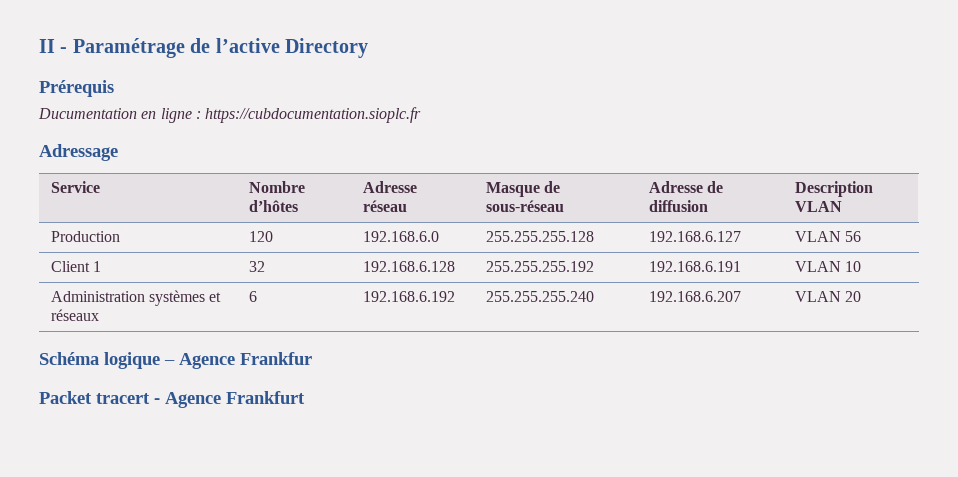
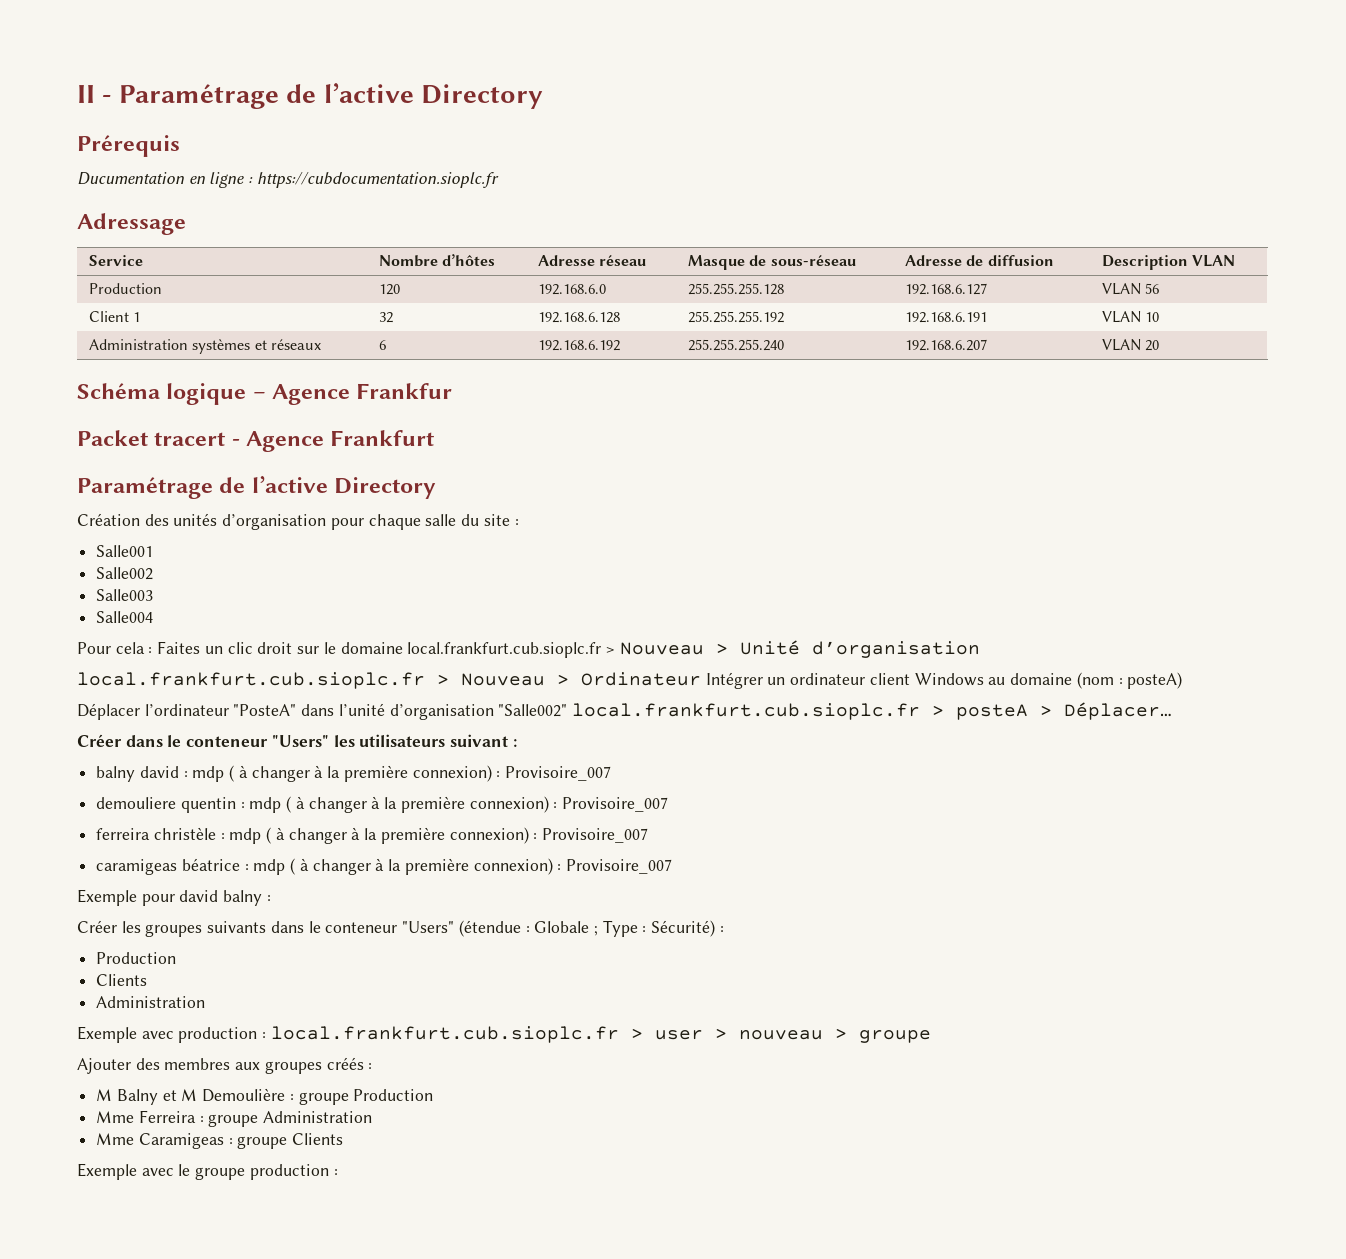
(305, 397) none -> [77,475,437,499] [77,513,519,530] [96,545,154,557] [96,567,154,580] [96,589,154,601] [96,611,154,623] [77,640,980,658] [77,672,1183,689] [77,702,1173,720] [77,734,517,747] [96,765,611,782] [96,796,668,813] [96,827,648,844] [96,858,672,875] [77,889,271,906] [77,920,724,937] [96,952,177,964] [96,974,148,986] [96,996,206,1008] [77,1026,931,1043] [77,1057,373,1074] [96,1088,434,1105] [96,1110,373,1127] [96,1133,344,1149] [77,1163,338,1180] // Paramétrage de l’active Directory // Création des unités d’organisation pour chaque salle du site : // Salle001 // Salle002 // Salle003 // Salle004 // Pour cela : Faites un clic droit sur le domaine local.frankfurt.cub.sioplc.fr > Nouveau > Unité d’organisation // local.frankfurt.cub.sioplc.fr > Nouveau > Ordinateur Intégrer un ordinateur client Windows au domaine (nom : posteA) // Déplacer l’ordinateur "PosteA" dans l’unité d’organisation "Salle002" local.frankfurt.cub.sioplc.fr > posteA > Déplacer… // Créer dans le conteneur "Users" les utilisateurs suivant : // balny david : mdp ( à changer à la première connexion) : Provisoire_007 // demouliere quentin : mdp ( à changer à la première connexion) : Provisoire_007 // ferreira christèle : mdp ( à changer à la première connexion) : Provisoire_007 // caramigeas béatrice : mdp ( à changer à la première connexion) : Provisoire_007 // Exemple pour david balny : // Créer les groupes suivants dans le conteneur "Users" (étendue : Globale ; Type : Sécurité) : // Production // Clients // Administration // Exemple avec production : local.frankfurt.cub.sioplc.fr > user > nouveau > groupe // Ajouter des membres aux groupes créés : // M Balny et M Demoulière : groupe Production // Mme Ferreira : groupe Administration // Mme Caramigeas : groupe Clients // Exemple avec le groupe production :

